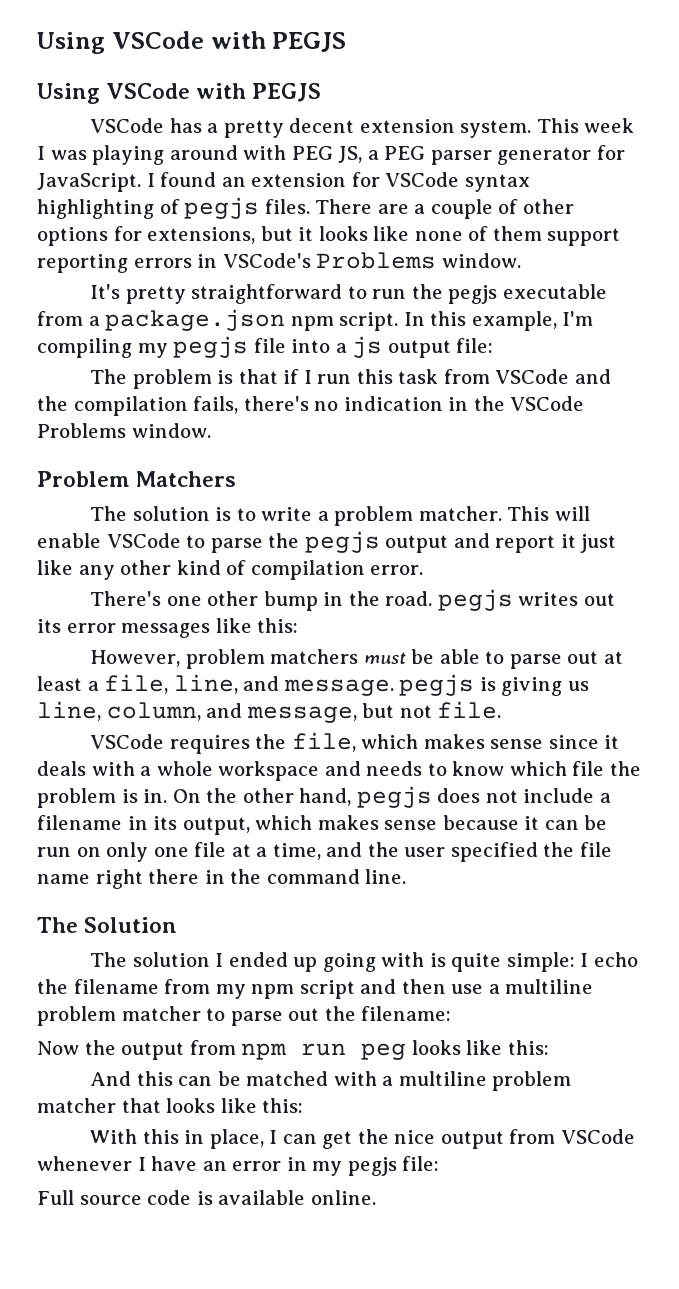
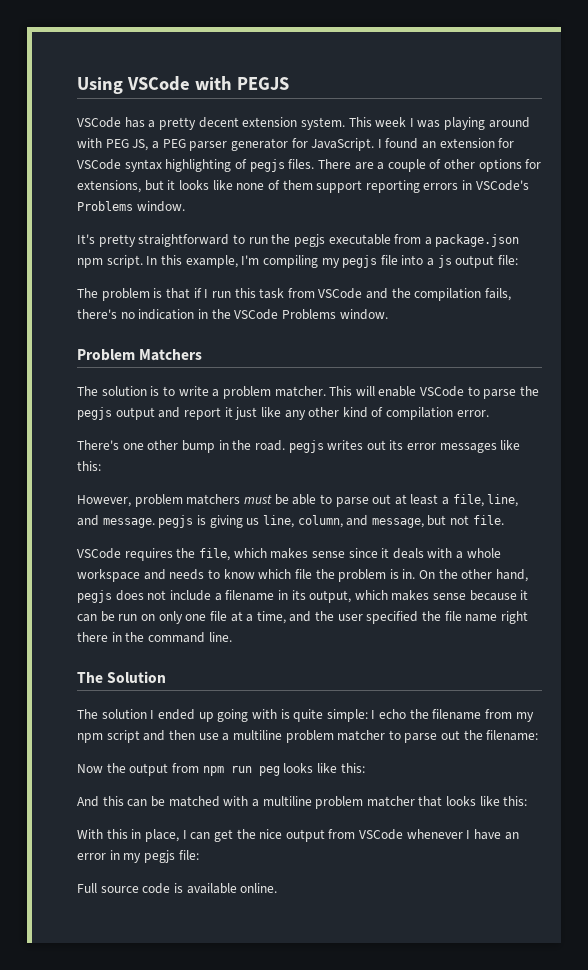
[37,31,347,54] [37,83,322,104] Using VSCode with PEGJS // Using VSCode with PEGJS -> [77,76,289,94] Using VSCode with PEGJS

